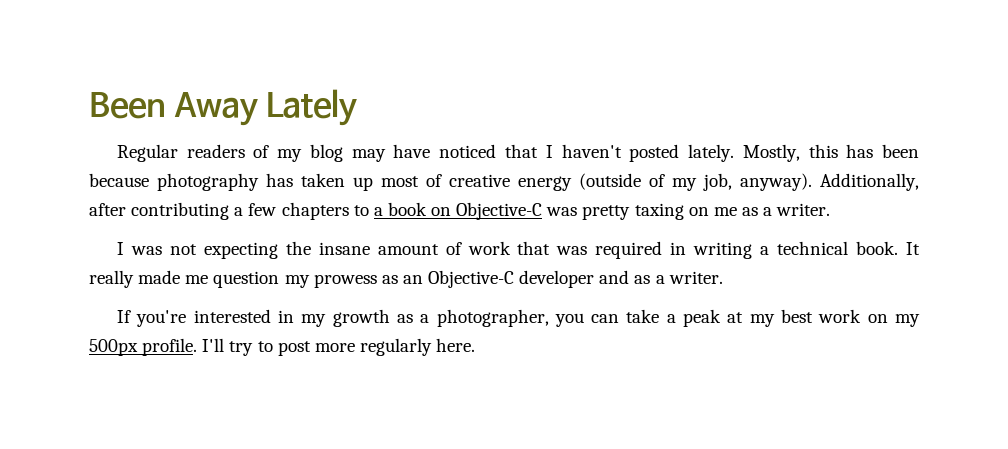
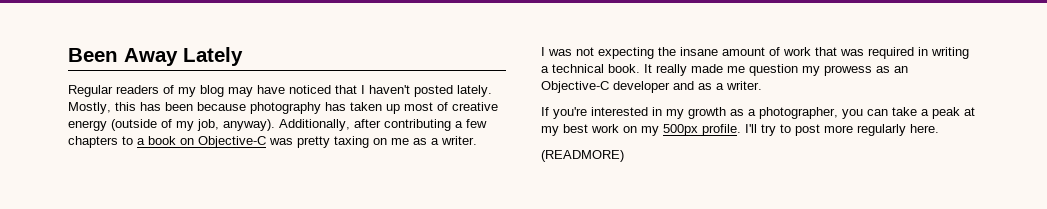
(476, 345) none -> [541,150,624,162] // (READMORE)

